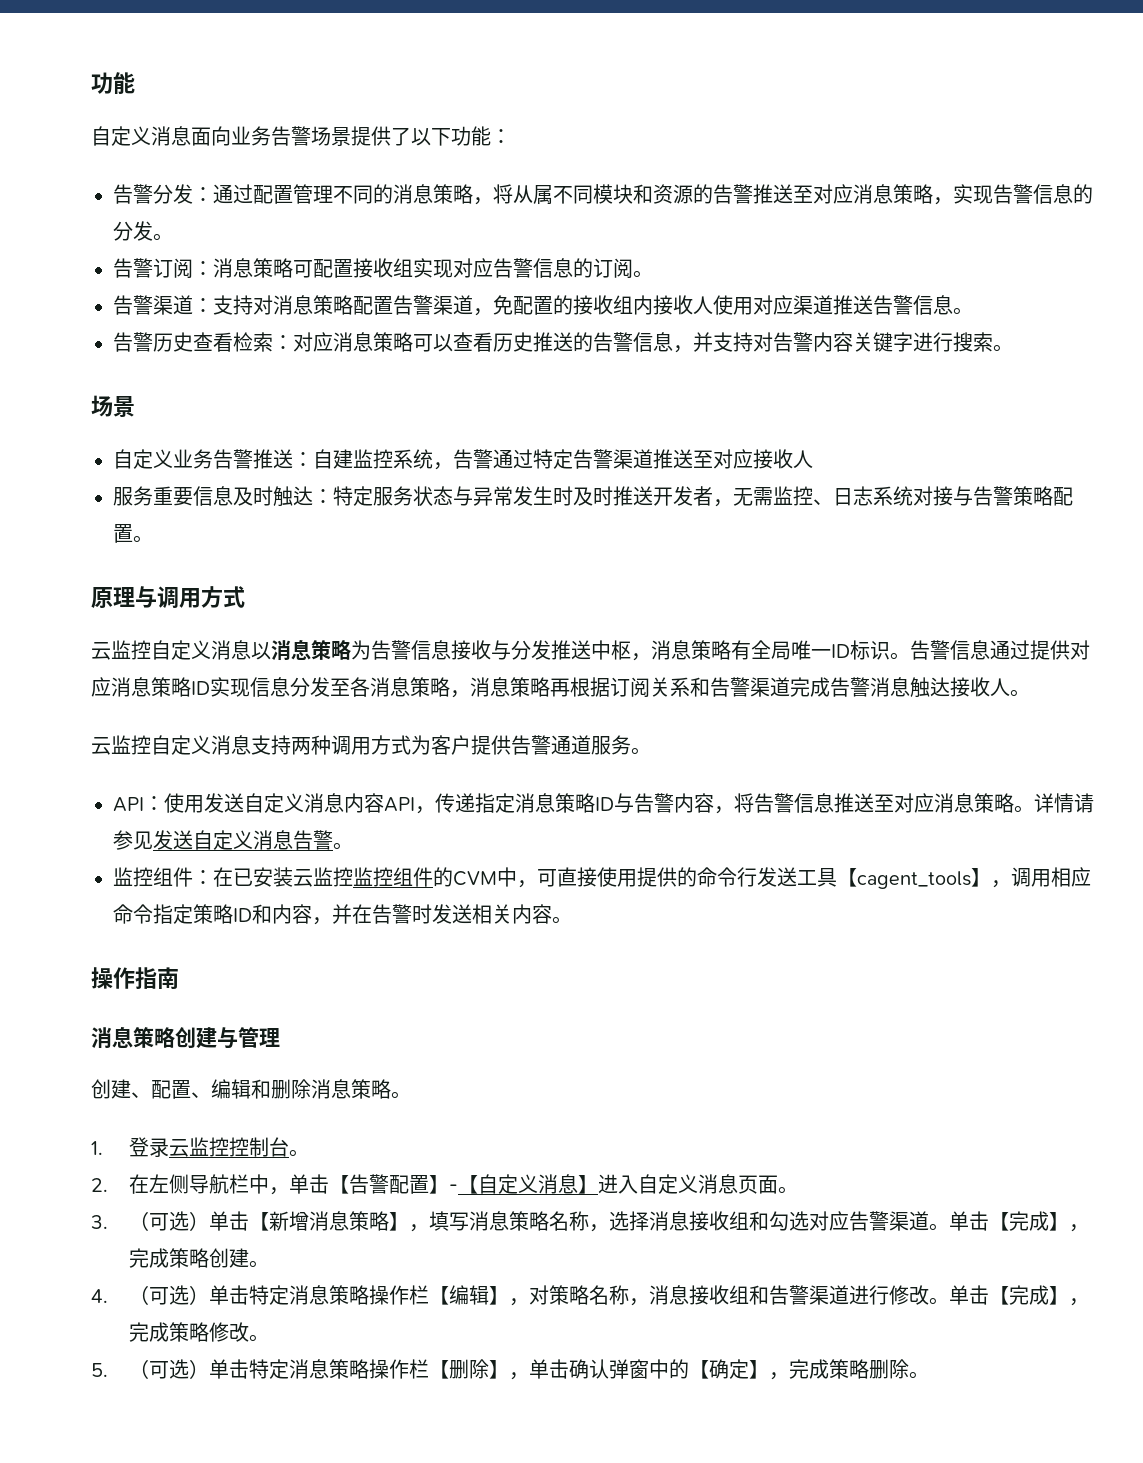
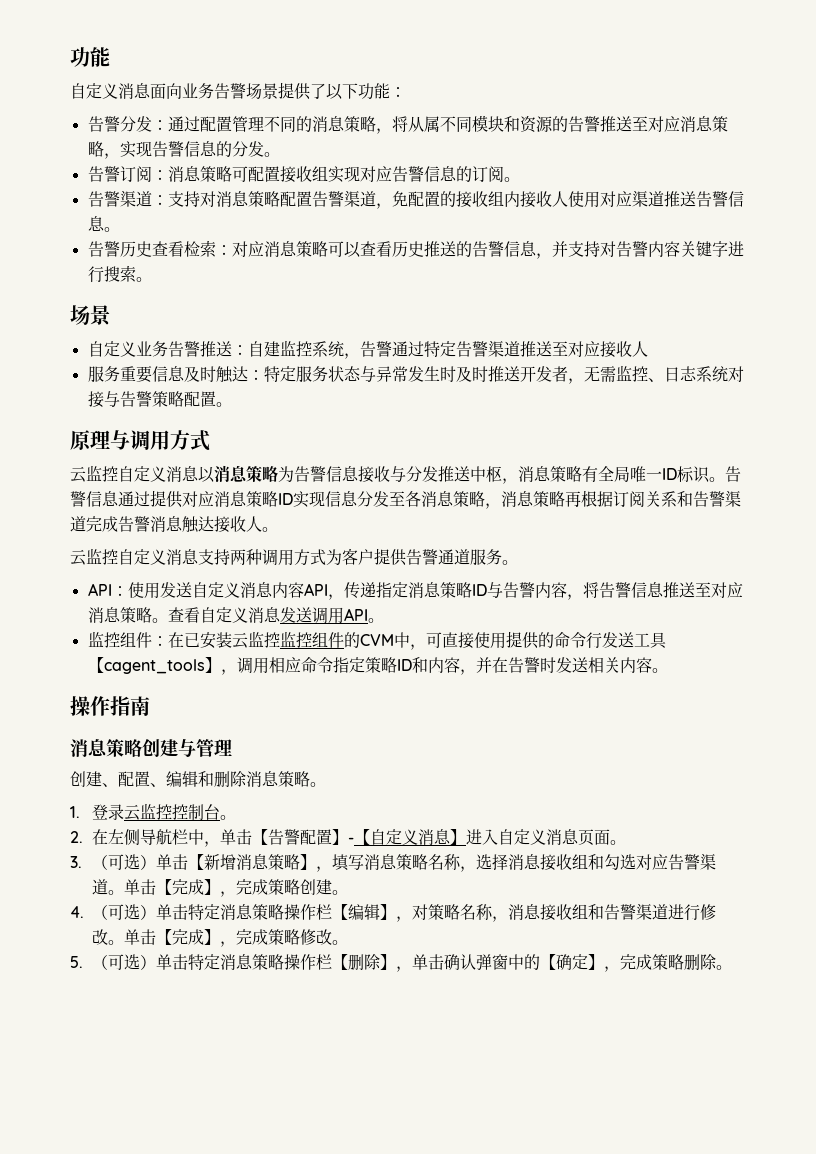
[1034,793,1094,813] [113,830,333,850] 详情请参见发送自定义消息告警 -> [167,607,368,624] 查看自定义消息发送调用API

